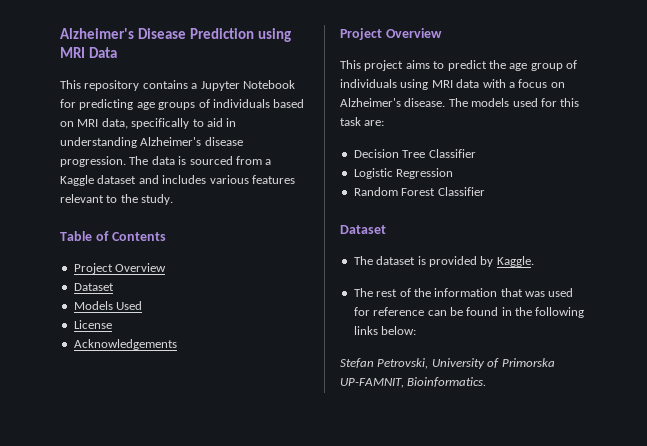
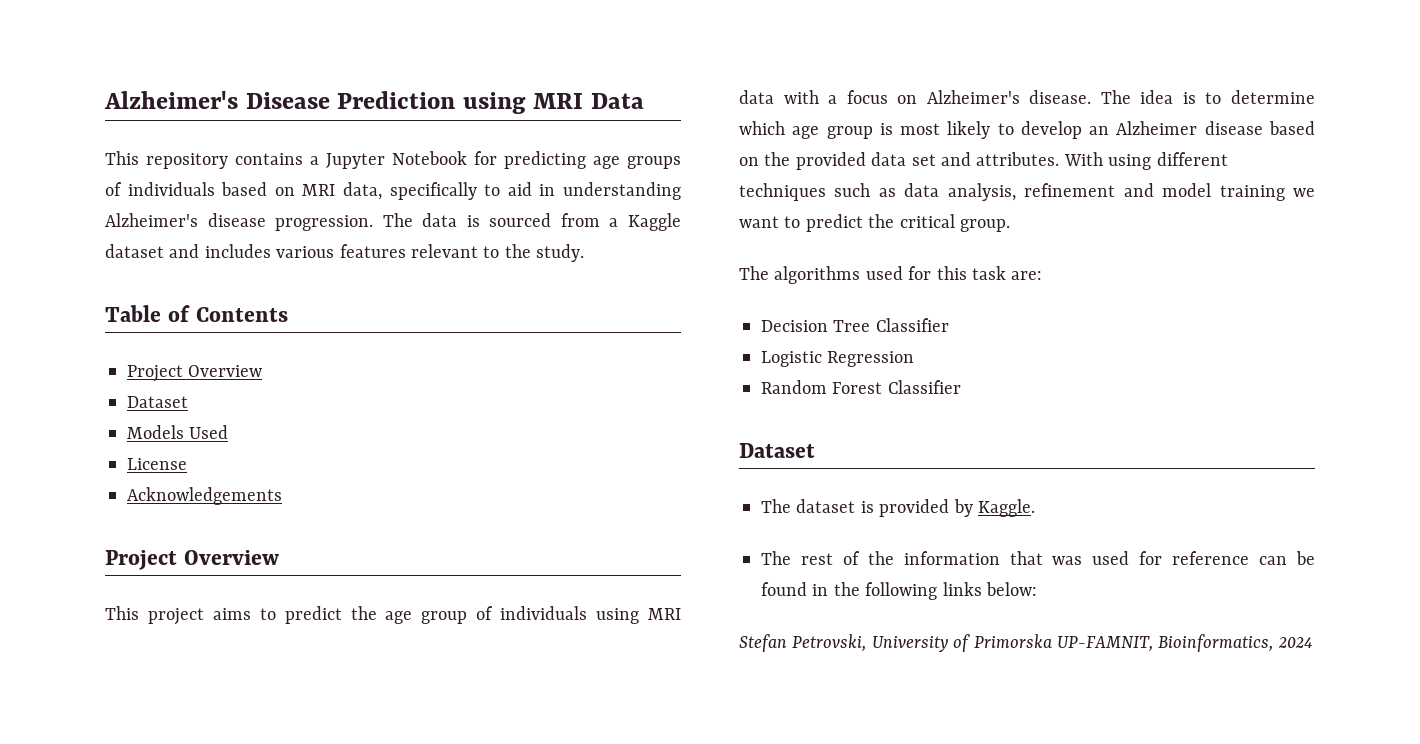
[471,98,510,107] models -> [1140,90,1315,104] [739,121,1315,139] [739,152,1228,170] [739,183,1315,201] [739,214,1010,232] [739,266,861,284] idea is to determine which age group is most likely to develop an Alzheimer disease based on the provided data set and attributes. With using different techniques such as data analysis, refinement and model training we want to predict the critical group. // The algorithms
[407,377,487,387] Bioinformatics. -> [1158,634,1313,652] Bioinformatics, 2024

